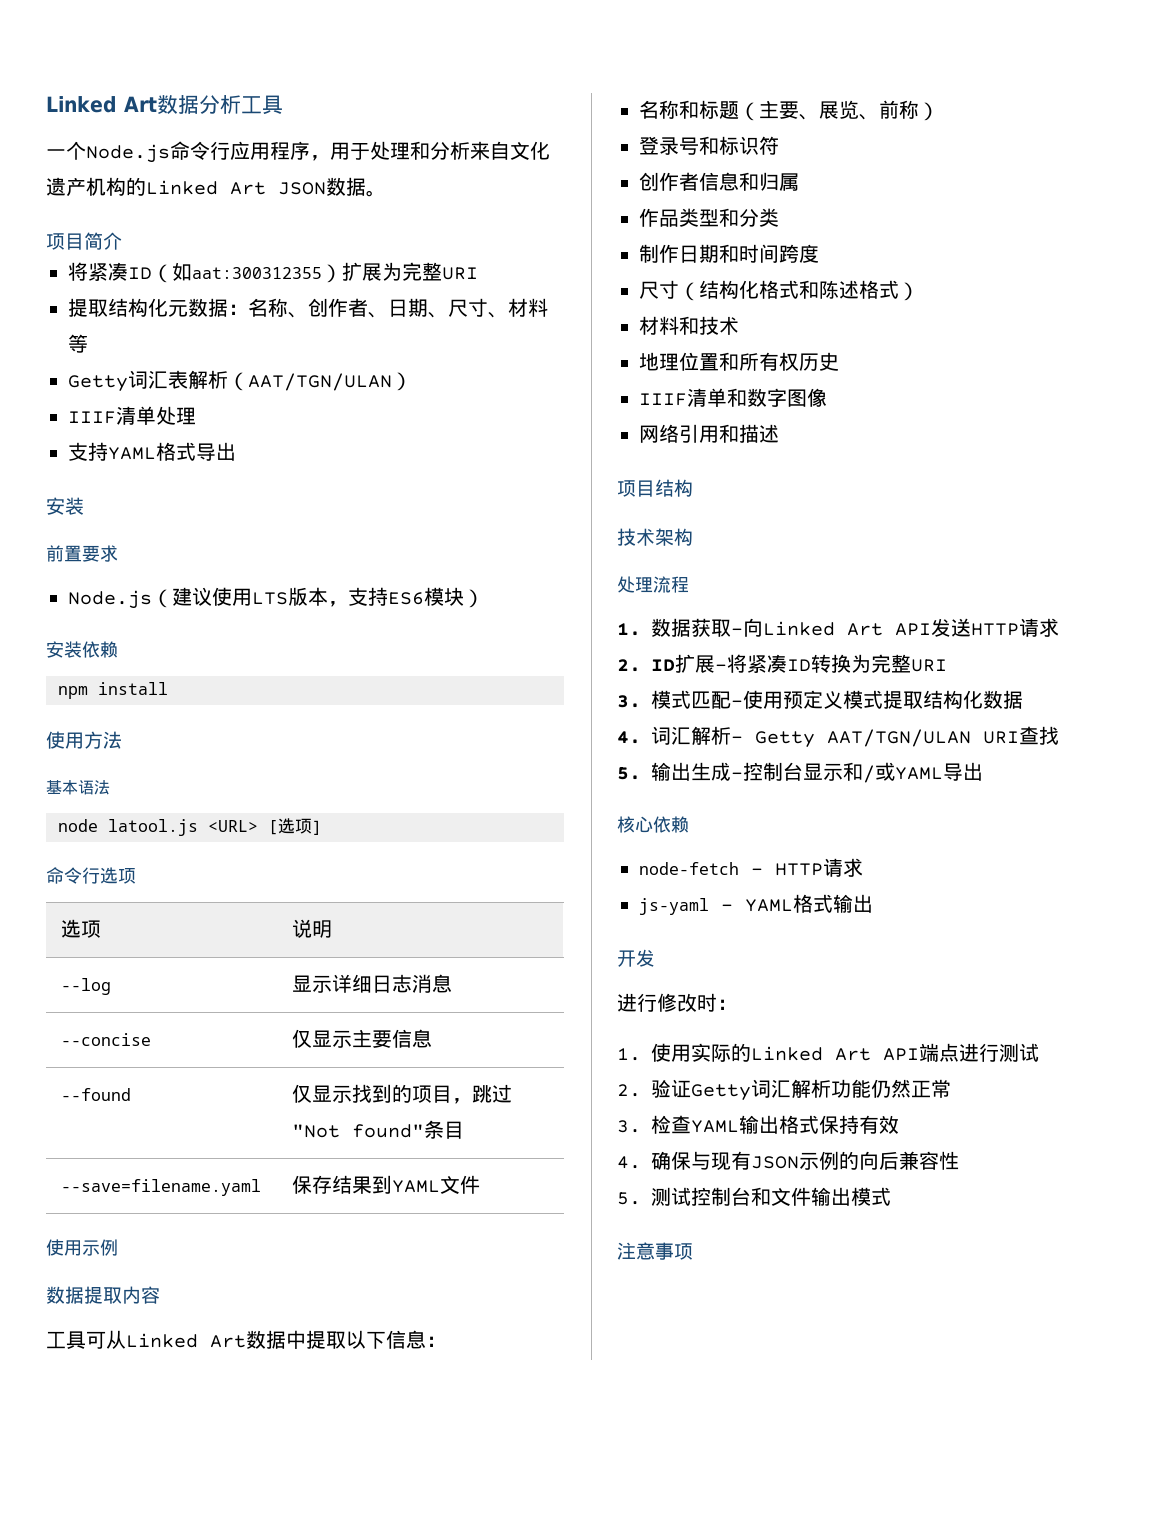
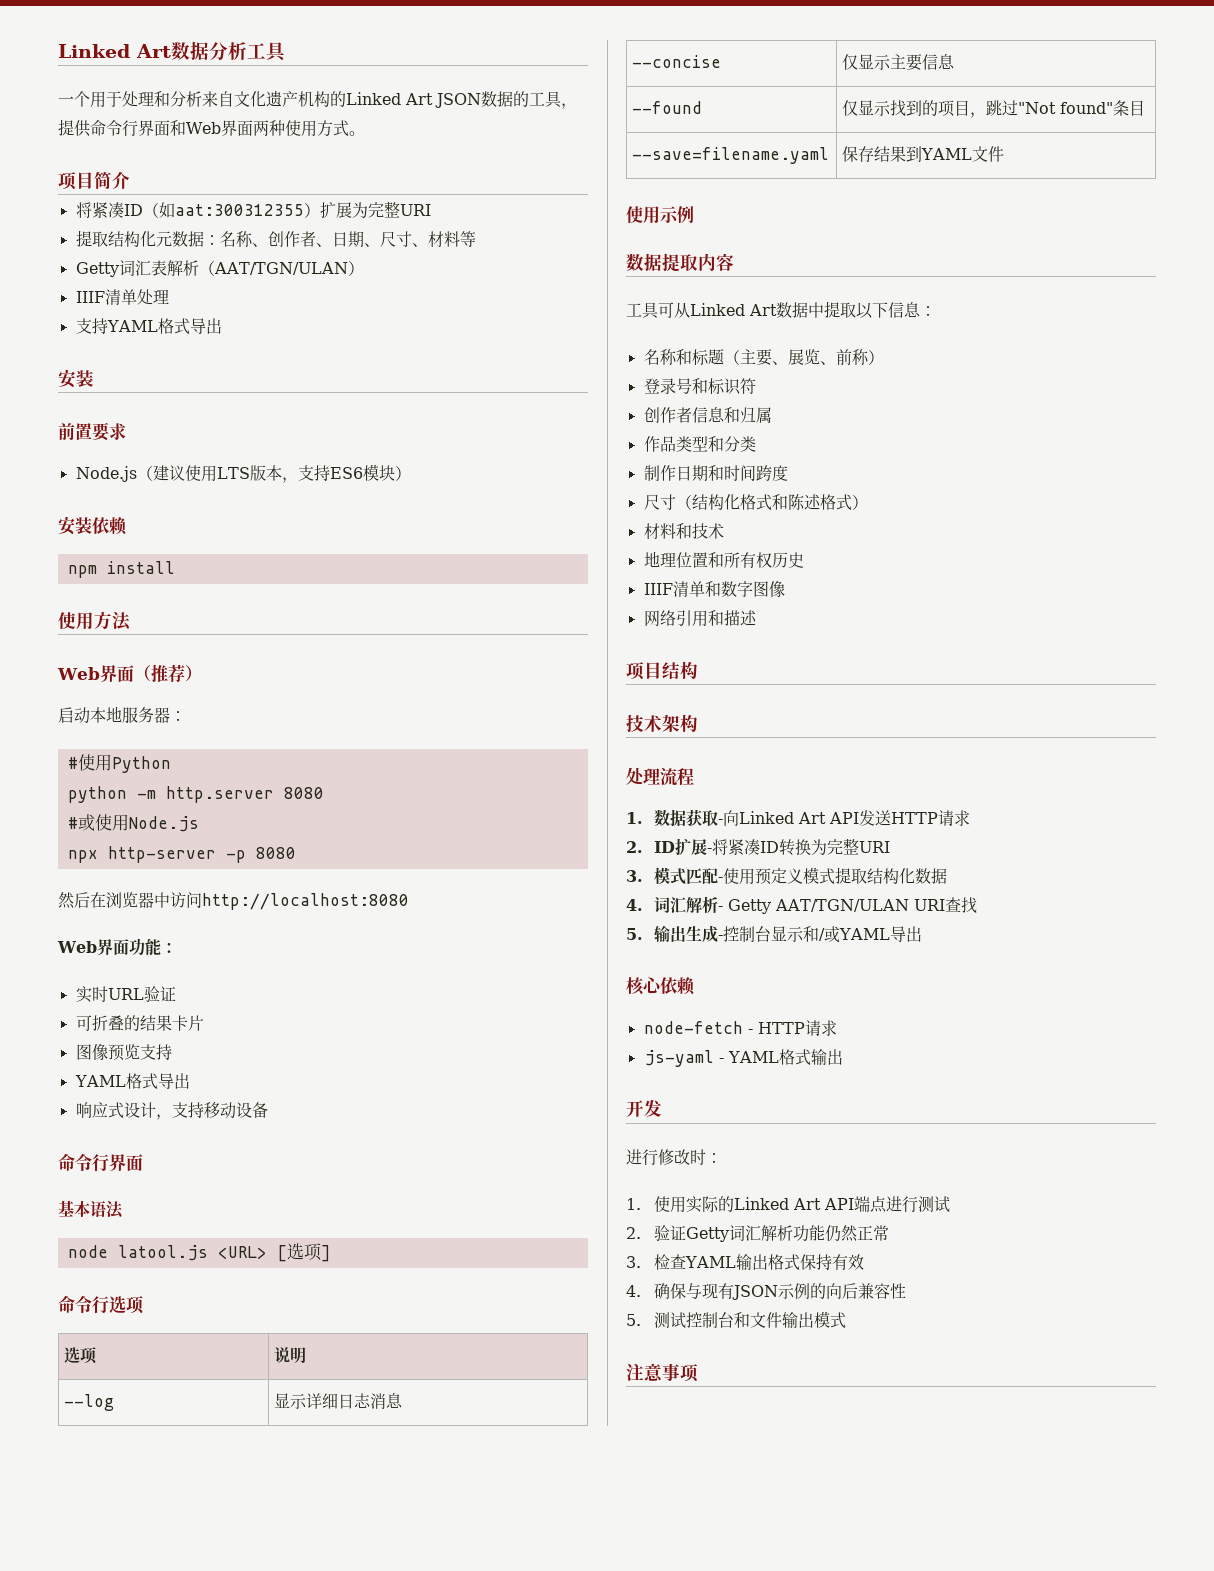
[86,141,330,163] Node.js命令行应用程序， -> (90, 99) none
(366, 186) none -> [513,91,577,109] [58,119,349,137] 的工具，提供命令行界面和Web界面两种使用方式
(122, 740) none -> [57,664,202,682] [58,706,186,724] [67,754,171,773] [67,786,324,803] [67,814,199,832] [67,846,296,863] [58,892,409,910] [57,938,177,955] [75,986,176,1003] [75,1015,204,1031] [75,1044,172,1061] [74,1073,190,1089] [75,1102,268,1120] [58,1153,143,1172] // Web界面（推荐） // 启动本地服务器： // #使用Python // python -m http.server 8080 // #或使用Node.js // npx http-server -p 8080 // 然后在浏览器中访问http://localhost:8080 // Web界面功能： // 实时URL验证 // 可折叠的结果卡片 // 图像预览支持 // YAML格式导出 // 响应式设计，支持移动设备 // 命令行界面

